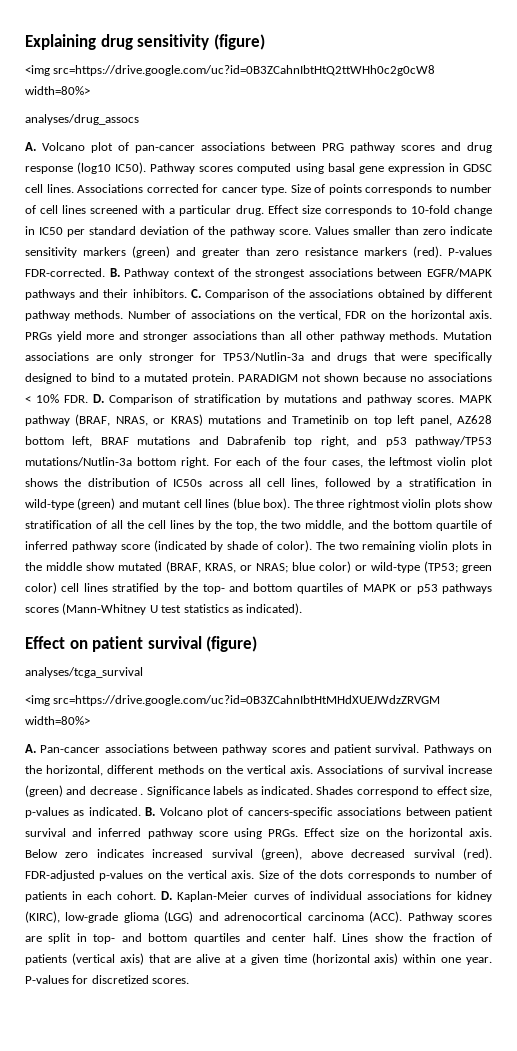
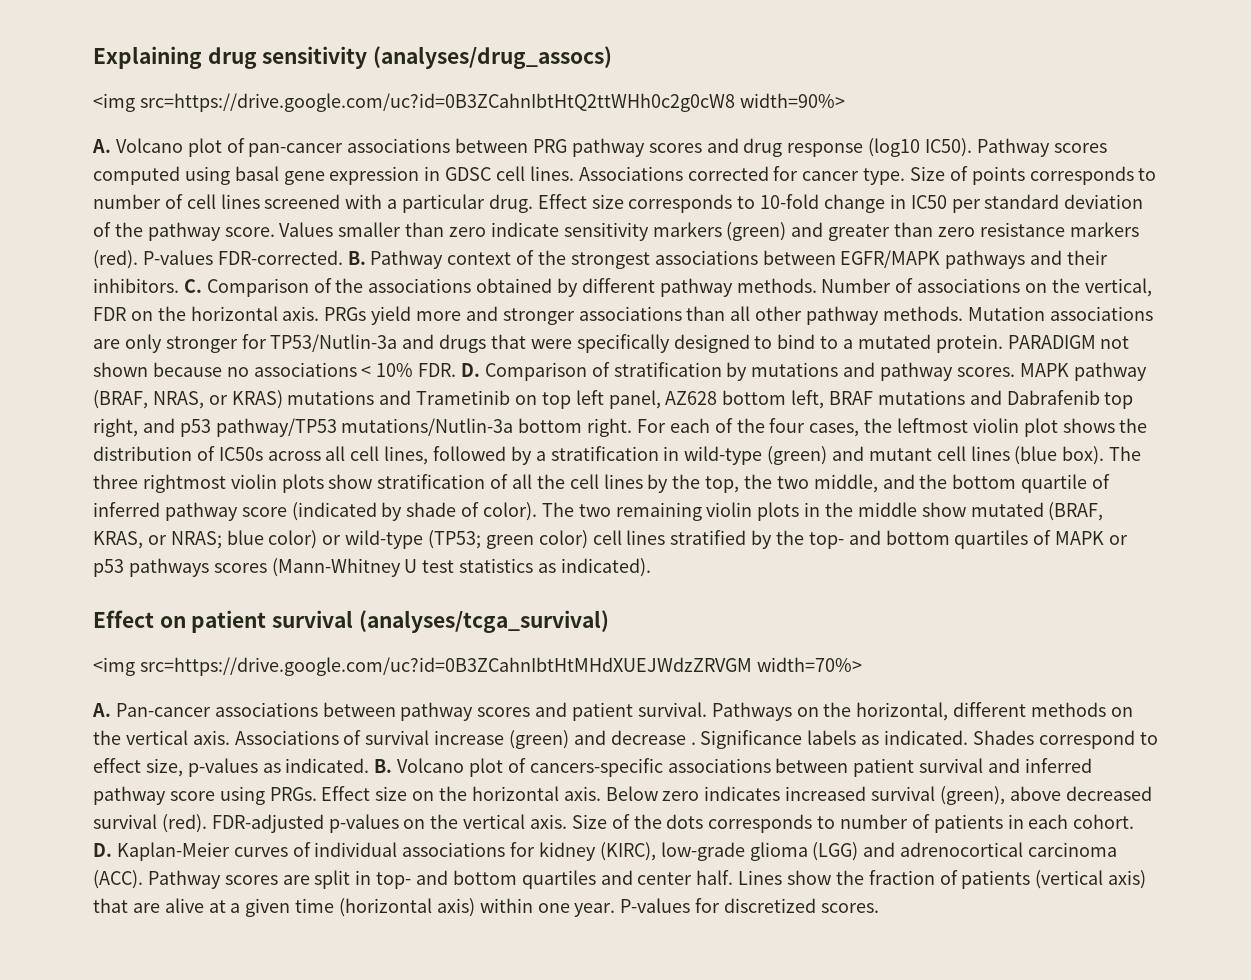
[213,34,265,50] (figure) -> [373,46,613,69] (analyses/drug_assocs)
[25,86,90,95] [25,114,139,125] width=80%> // analyses/drug_assocs -> [739,93,845,108] width=90%>
[206,636,258,652] [25,667,143,678] (figure) // analyses/tcga_survival -> [358,610,609,633] (analyses/tcga_survival)
[25,716,90,725] width=80%> -> [756,657,862,672] width=70%>

